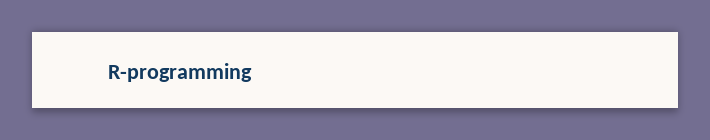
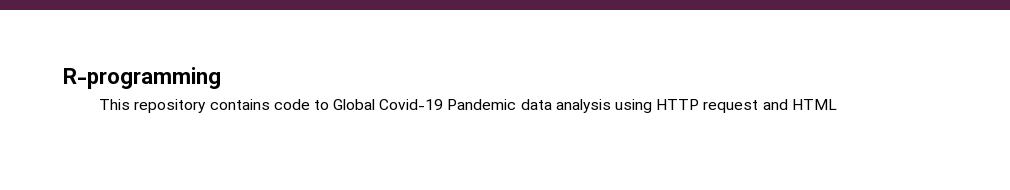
(252, 72) none -> [99,99,837,113] // This repository contains code to Global Covid-19 Pandemic data analysis using HTTP request and HTML

